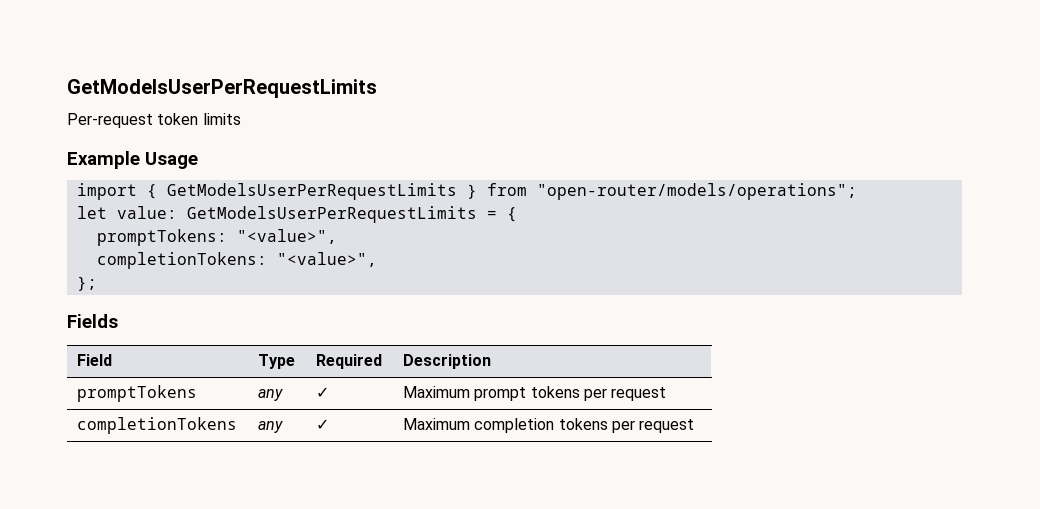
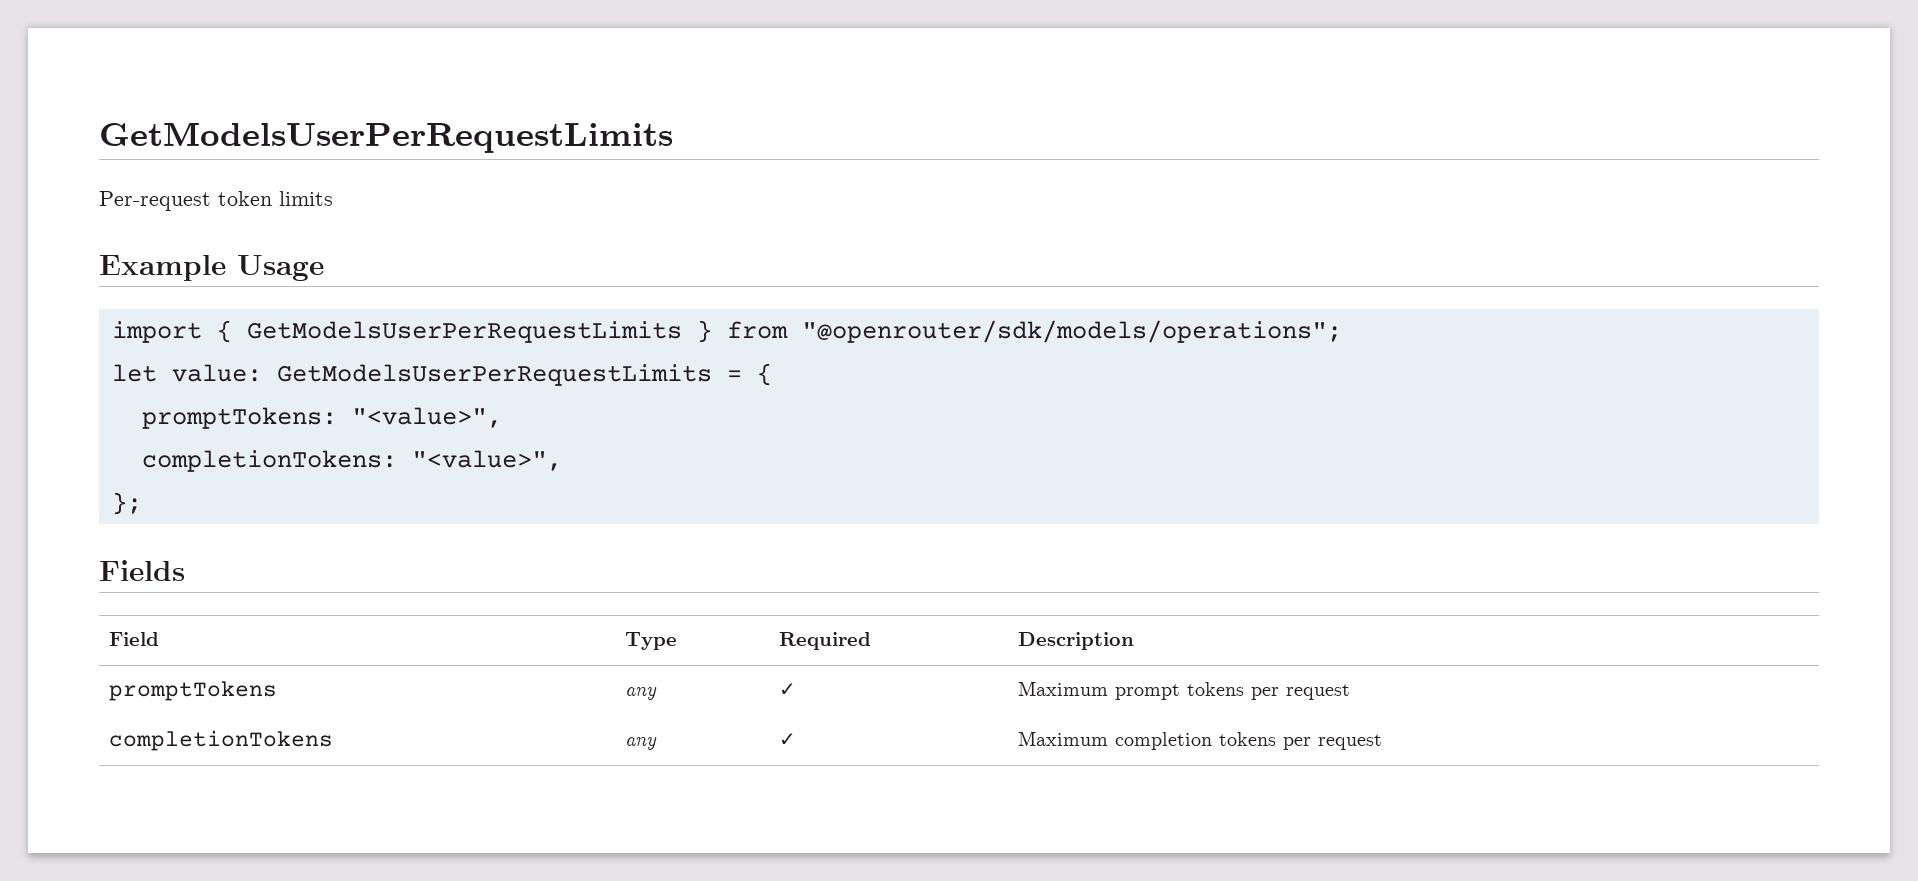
[536,183,857,200] "open-router/models/operations"; -> [801,320,1342,343] "@openrouter/sdk/models/operations";

